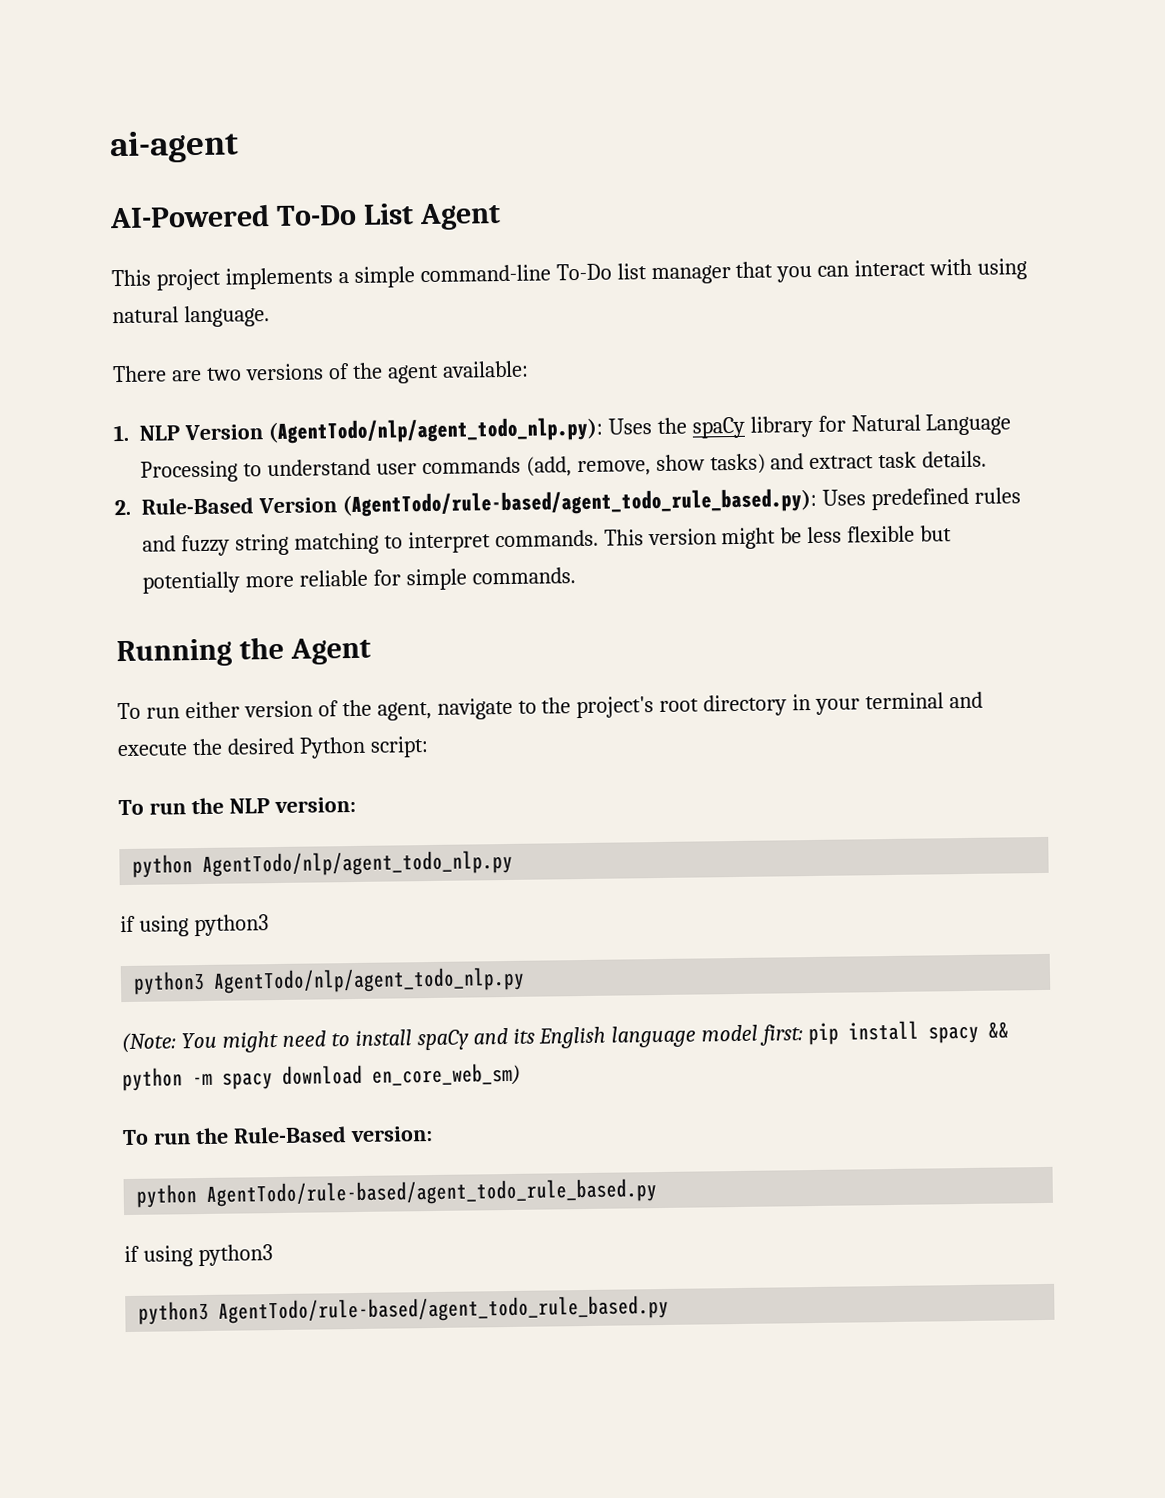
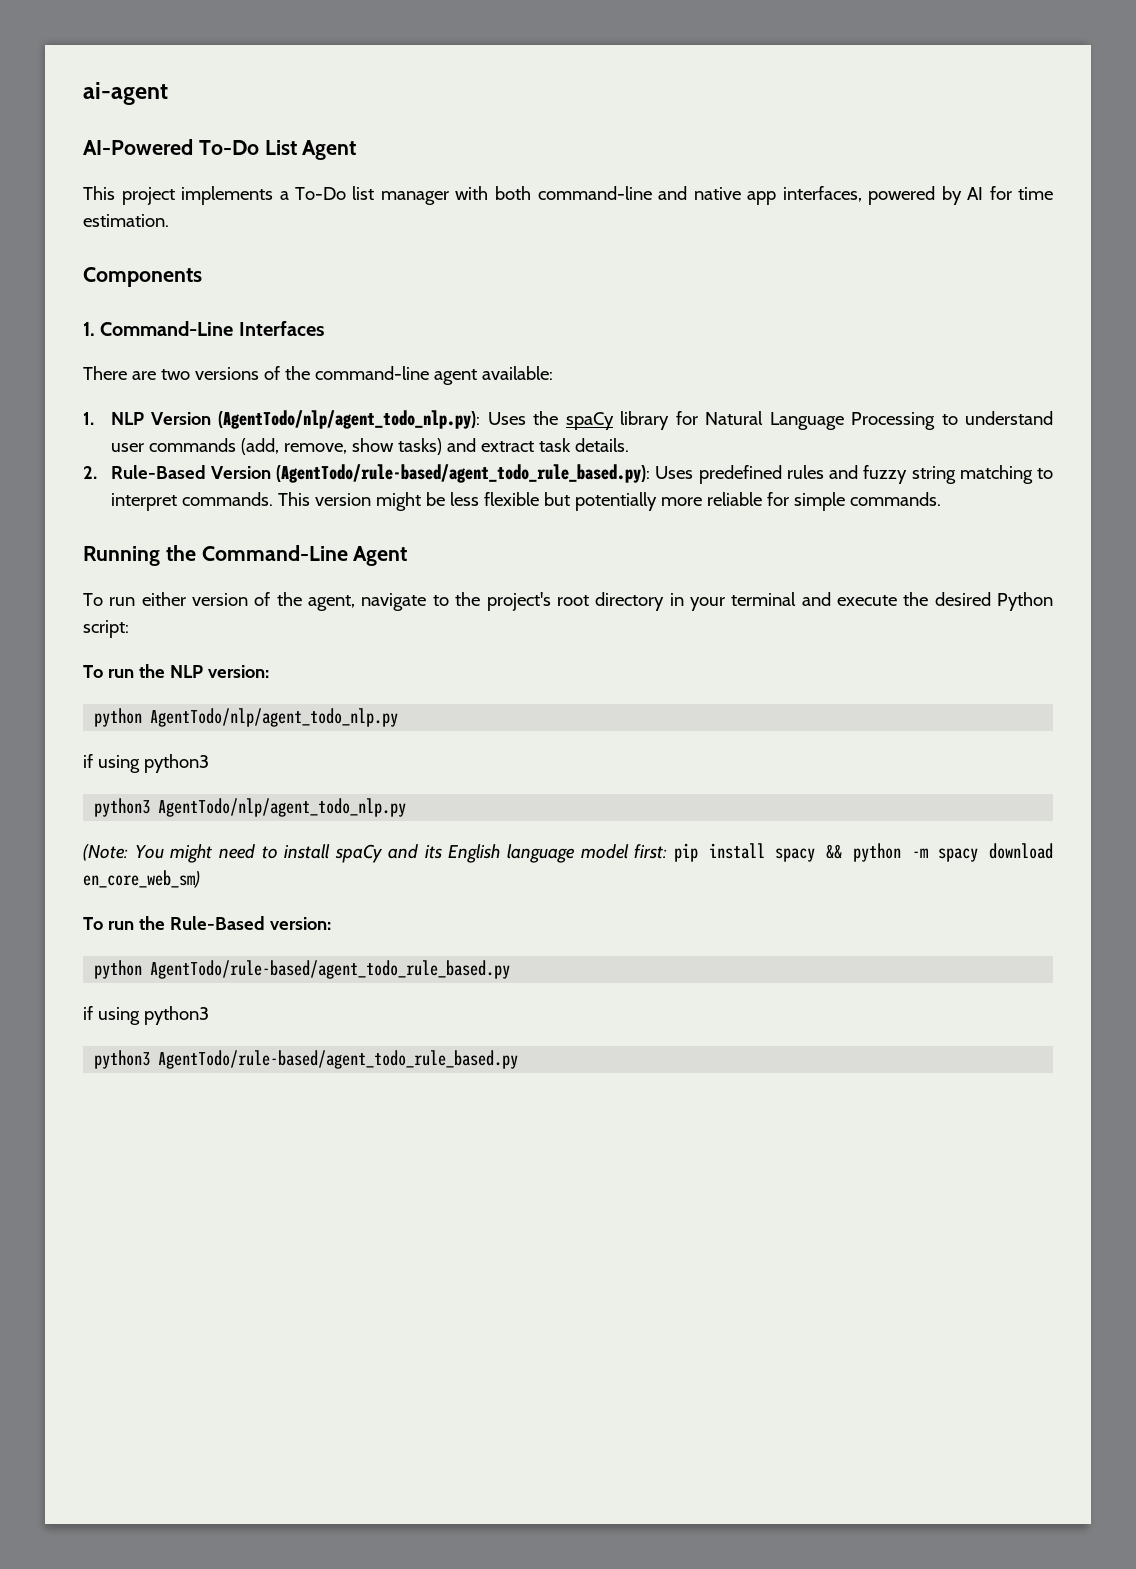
[353,264,551,288] simple command-line -> (289, 195) none
[735,258,1028,283] [112,305,270,328] that you can interact with using natural language. -> [455,186,1053,205] [83,214,169,227] [83,267,202,287] [83,321,324,336] with both command-line and native app interfaces, powered by AI for time estimation. // Components // 1. Command-Line Interfaces
(383, 370) none -> [314,366,429,380] command-line
(284, 648) none -> [201,545,348,561] Command-Line

